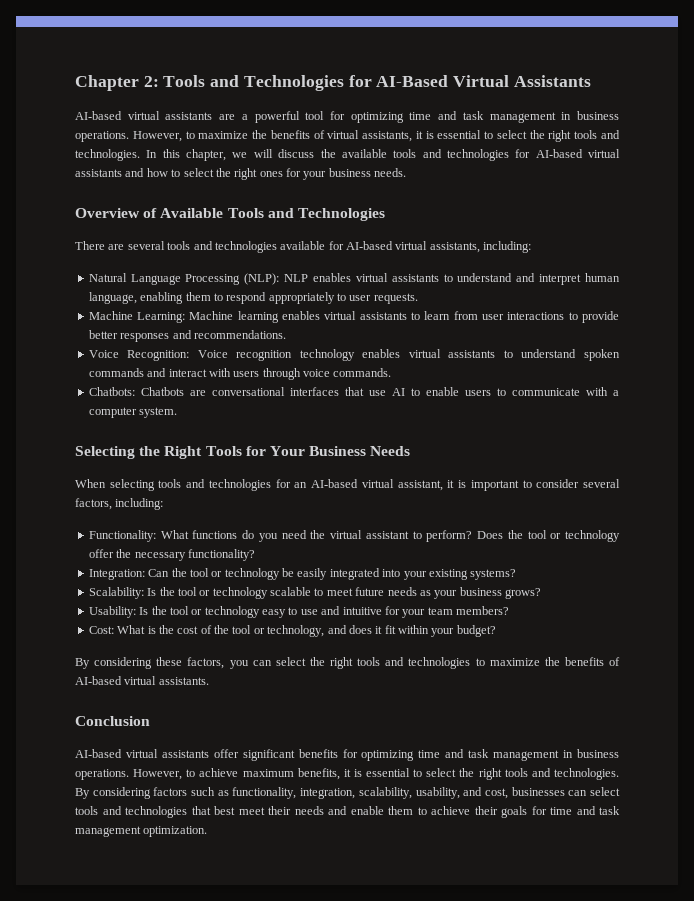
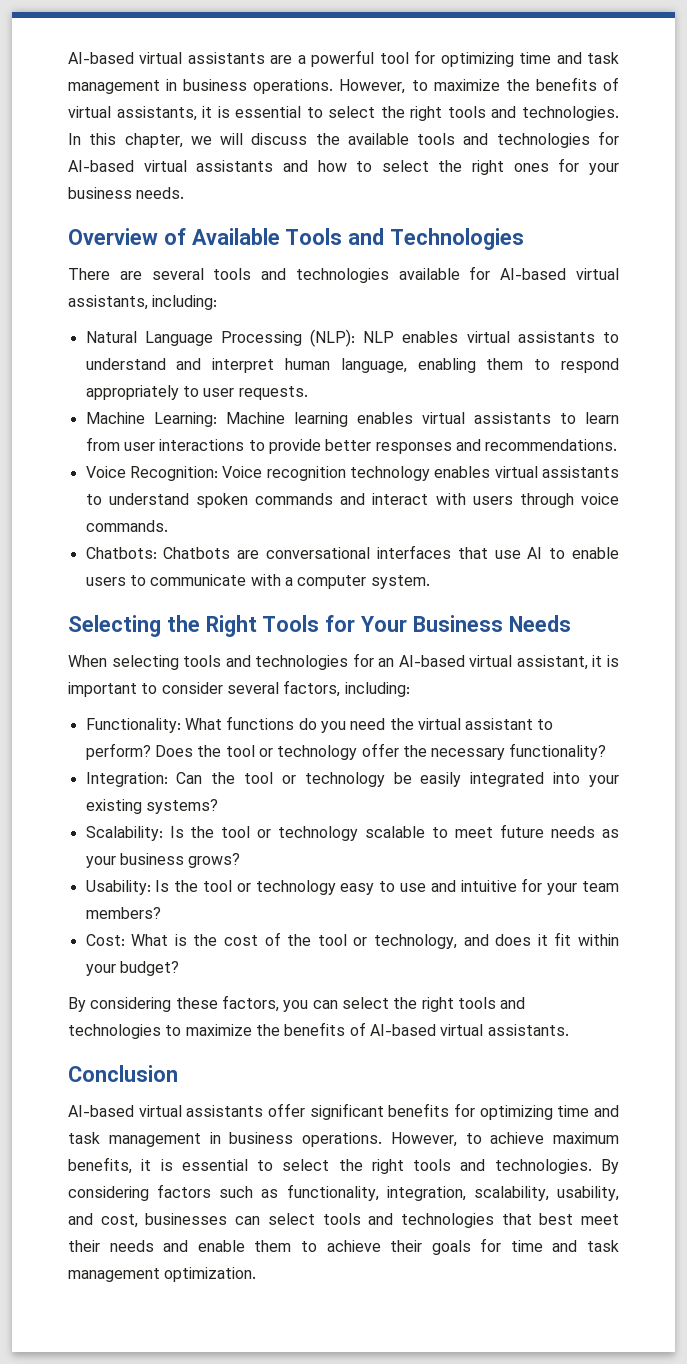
[75,75,591,91] Chapter 2: Tools and Technologies for AI-Based Virtual Assistants // -> (68, 58) none

